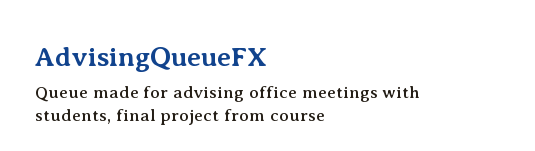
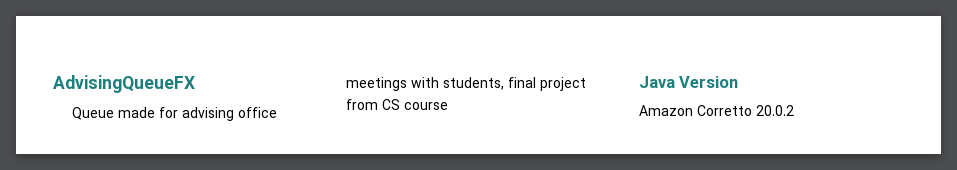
(266, 115) none -> [382,99,400,110] CS
(325, 117) none -> [639,76,739,88] [639,105,794,116] // Java Version // Amazon Corretto 20.0.2

